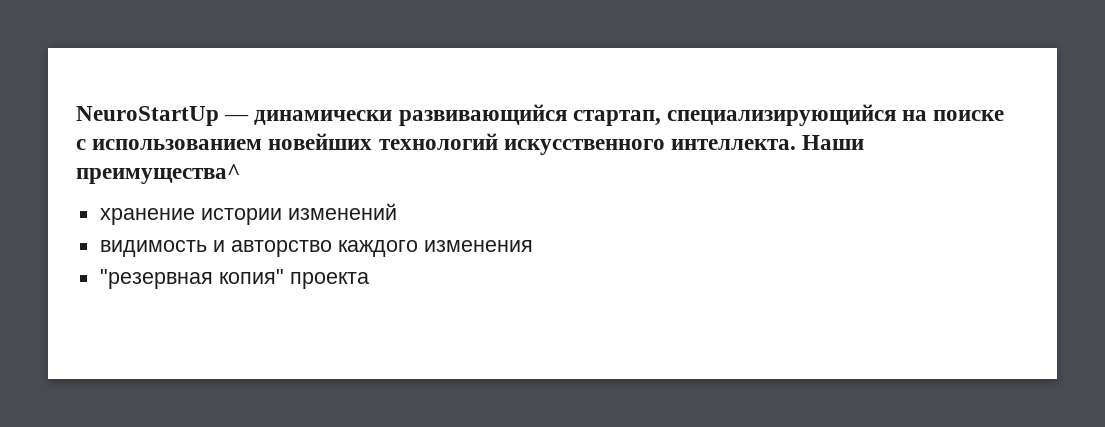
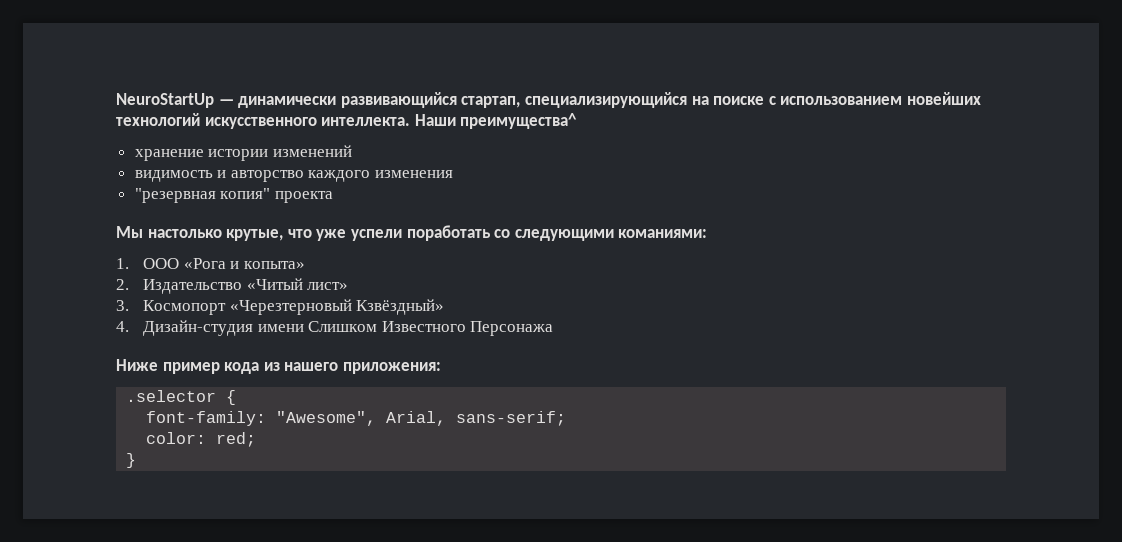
(369, 280) none -> [116,225,708,241] [116,258,305,269] [116,278,349,294] [116,299,445,315] [116,320,554,336] [116,359,441,374] [126,390,237,405] [146,411,567,426] [146,432,257,447] [126,453,137,468] // Мы настолько крутые, что уже успели поработать со следующими команиями: // 1. ООО «Рога и копыта» // 2. Издательство «Читый лист» // 3. Космопорт «Черезтерновый Кзвёздный» // 4. Дизайн-студия имени Слишком Известного Персонажа // Ниже пример кода из нашего приложения: // .selector { // font-family: "Awesome", Arial, sans-serif; // color: red; // }

